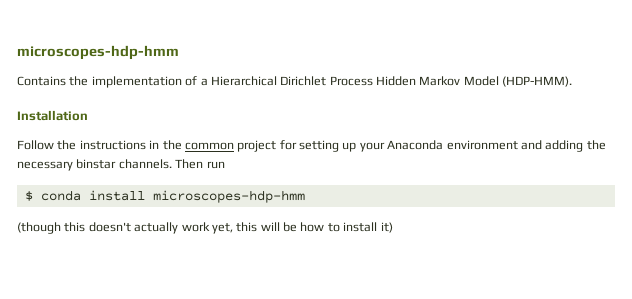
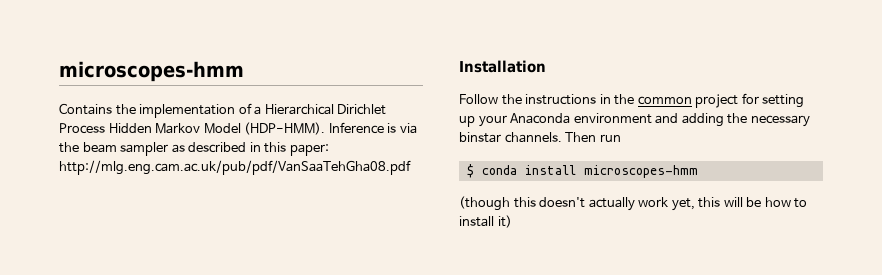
[17,45,179,60] microscopes-hdp-hmm -> [59,61,244,82] microscopes-hmm
(573, 81) none -> [328,122,417,134] [59,142,329,156] [59,160,411,175] Inference is via the beam sampler as described in this paper: http://mlg.eng.cam.ac.uk/pub/pdf/VanSaaTehGha08.pdf
[152,190,305,203] microscopes-hdp-hmm -> [583,165,698,178] microscopes-hmm

